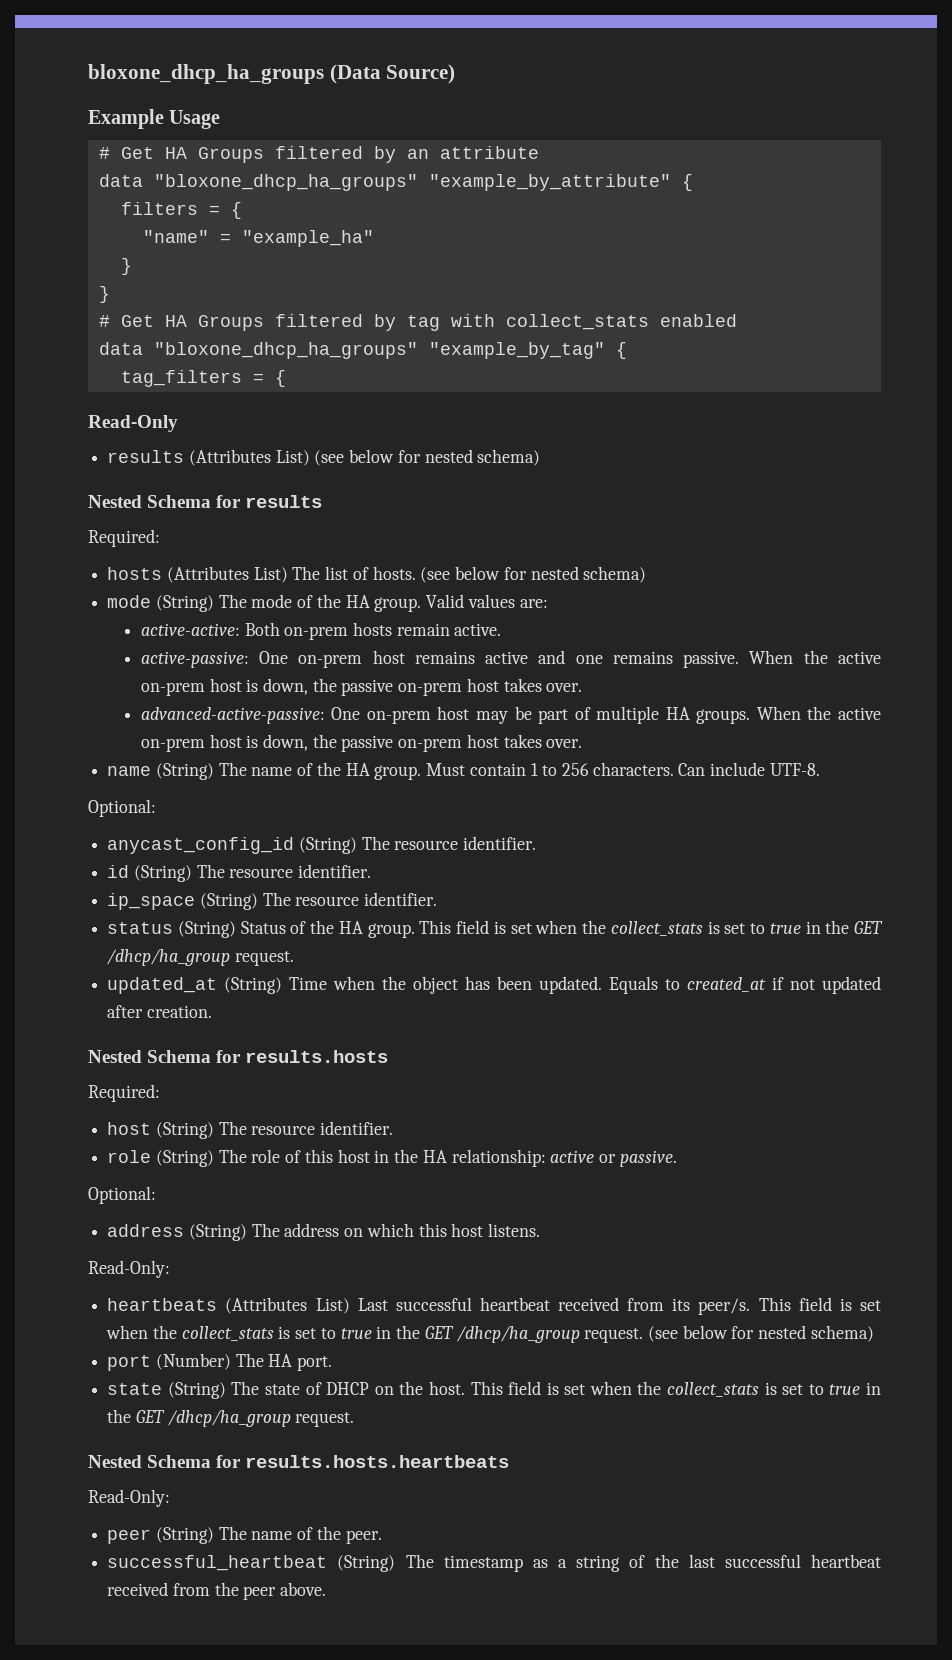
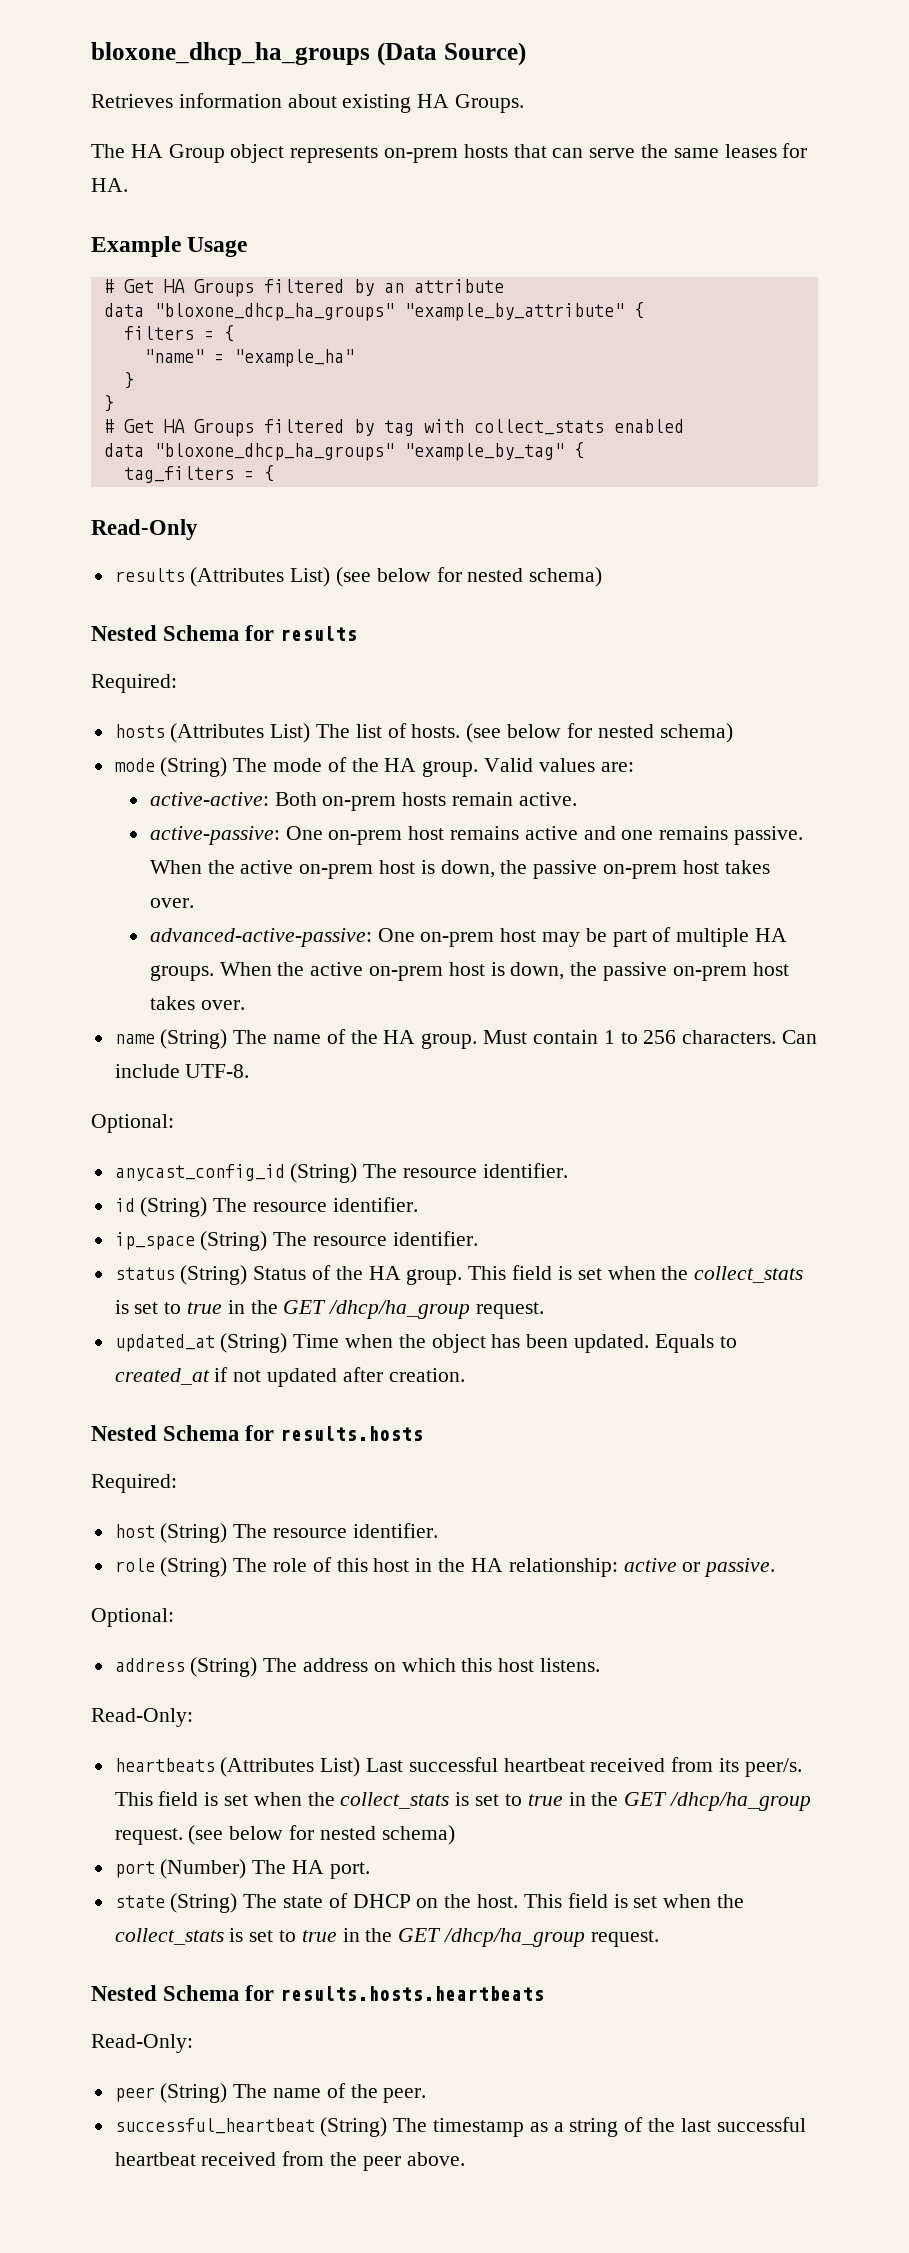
(456, 74) none -> [91,93,525,113] [91,143,808,163] [91,178,128,192] // Retrieves information about existing HA Groups. // The HA Group object represents on-prem hosts that can serve the same leases for HA.

